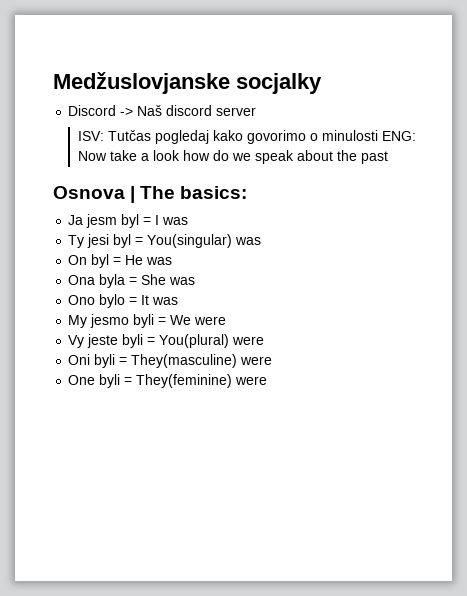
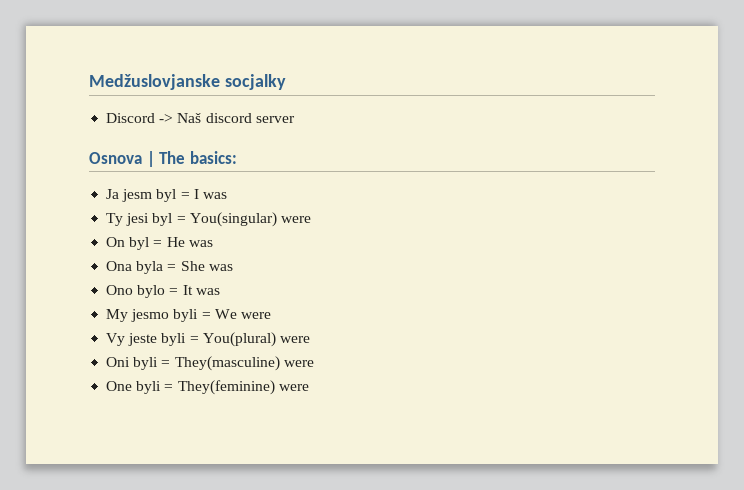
[77,130,416,144] [77,150,388,164] // ISV: Tutčas pogledaj kako govorimo o minulosti ENG: Now take a look how do we speak about the past -> (295, 119) none
[235,237,262,245] was -> [280,216,311,223] were

